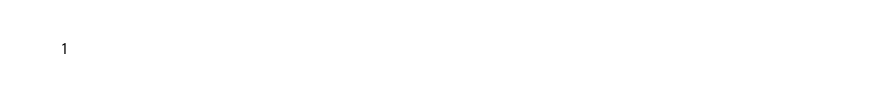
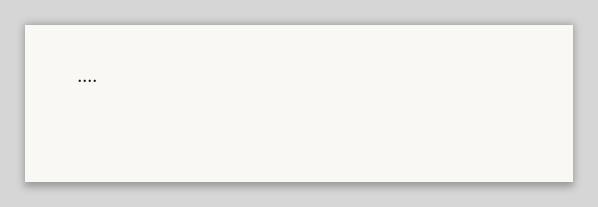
[62,43,67,54] 1 -> [77,79,97,82] ....

